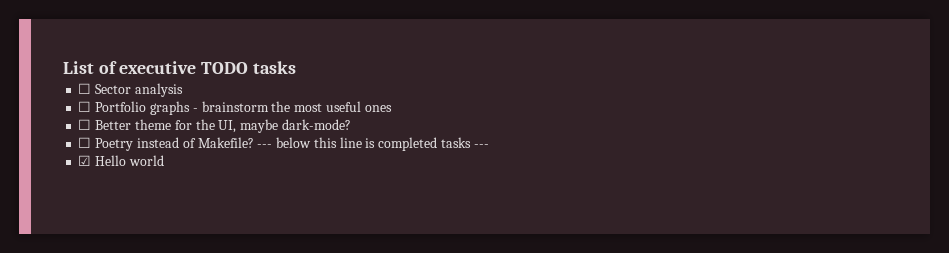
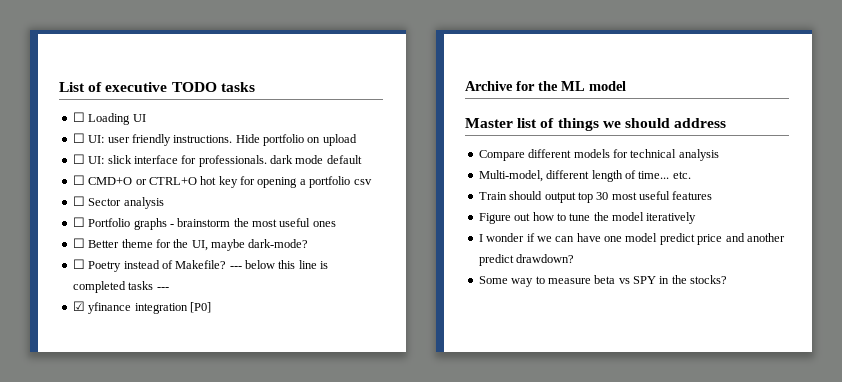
(296, 67) none -> [72,112,146,125] [72,133,357,146] [72,154,362,167] [72,175,372,188] // ☐ Loading UI // ☐ UI: user friendly instructions. Hide portfolio on upload // ☐ UI: slick interface for professionals. dark mode default // ☐ CMD+O or CTRL+O hot key for opening a portfolio csv
[95,155,164,166] Hello world -> [88,302,211,314] [465,81,626,91] [465,118,727,131] [478,149,719,161] [478,170,691,182] [478,191,713,203] [478,212,697,224] [478,233,785,245] [478,254,575,266] [478,275,728,287] yfinance integration [P0] // Archive for the ML model // Master list of things we should address // Compare different models for technical analysis // Multi-model, different length of time... etc. // Train should output top 30 most useful features // Figure out how to tune the model iteratively // I wonder if we can have one model predict price and another predict drawdown? // Some way to measure beta vs SPY in the stocks?

